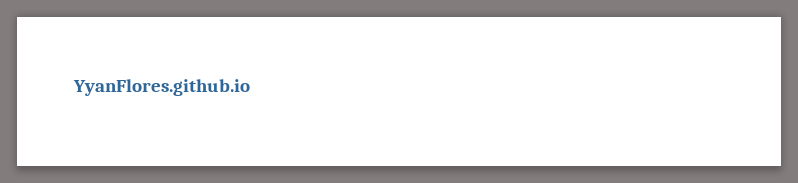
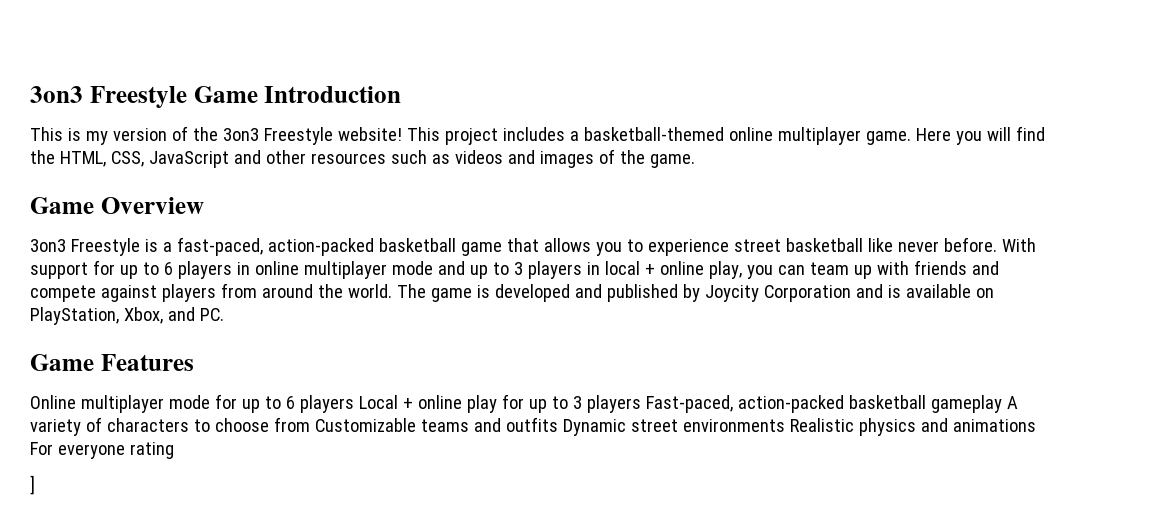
[73,79,250,96] YyanFlores.github.io -> [30,86,402,108] [30,126,1045,145] [30,149,695,168] [30,197,204,214] [30,237,1036,256] [30,260,999,279] [30,283,994,302] [30,307,224,325] [30,354,194,371] [30,394,1018,413] [30,417,1036,436] [30,442,174,459] [30,475,35,495] 3on3 Freestyle Game Introduction // This is my version of the 3on3 Freestyle website! This project includes a basketball-themed online multiplayer game. Here you will find the HTML, CSS, JavaScript and other resources such as videos and images of the game. // Game Overview // 3on3 Freestyle is a fast-paced, action-packed basketball game that allows you to experience street basketball like never before. With support for up to 6 players in online multiplayer mode and up to 3 players in local + online play, you can team up with friends and compete against players from around the world. The game is developed and published by Joycity Corporation and is available on PlayStation, Xbox, and PC. // Game Features // Online multiplayer mode for up to 6 players Local + online play for up to 3 players Fast-paced, action-packed basketball gameplay A variety of characters to choose from Customizable teams and outfits Dynamic street environments Realistic physics and animations For everyone rating // ]

